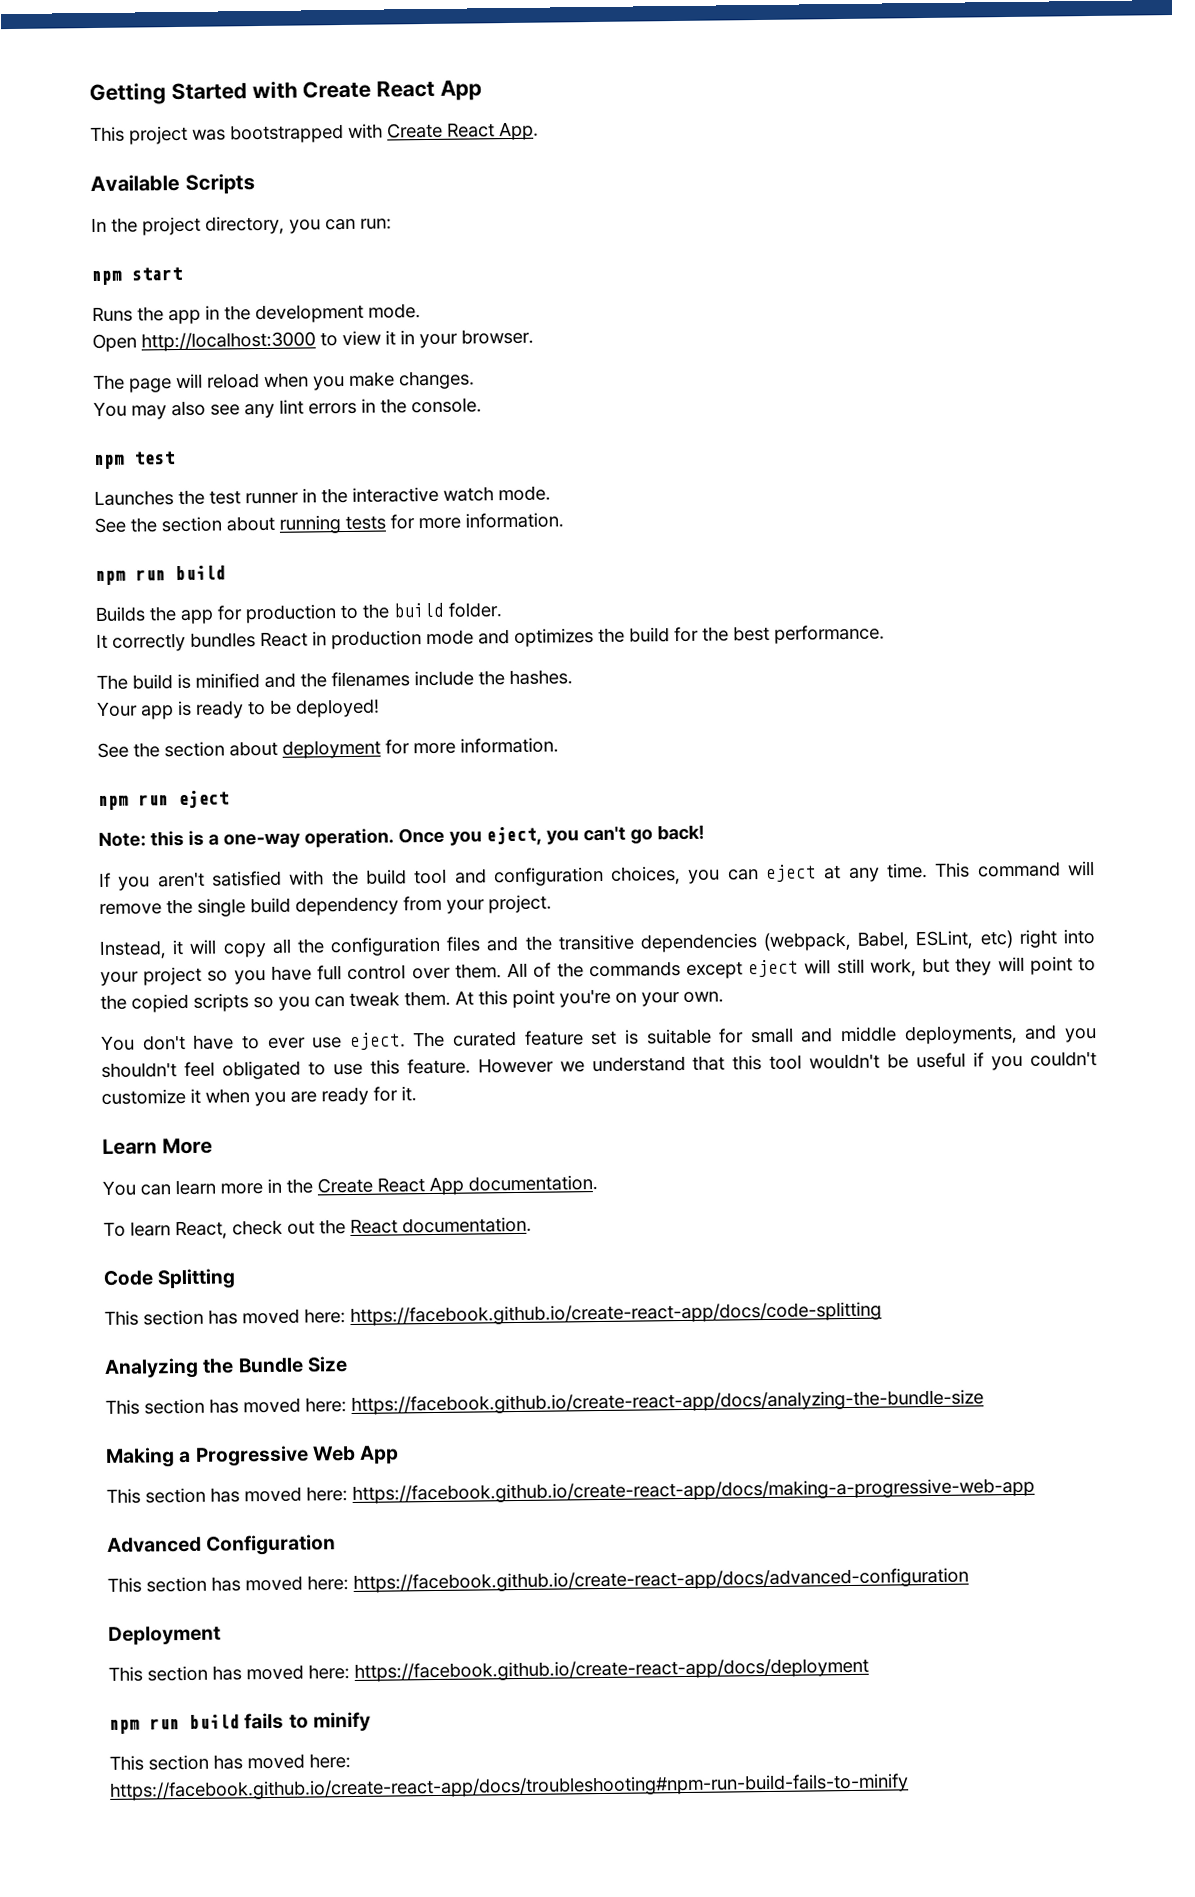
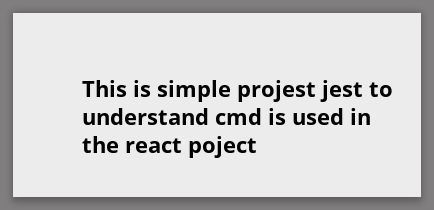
[89,79,483,106] [90,121,539,145] [90,173,255,195] [91,215,392,236] [91,266,182,286] [92,303,421,325] [92,328,534,353] [93,370,475,393] [93,397,482,420] [94,451,175,470] [94,485,551,507] [94,512,564,534] [95,565,226,586] [95,602,503,624] [96,624,885,652] [96,669,573,691] [96,698,380,720] [97,737,559,759] [98,790,229,811] [98,824,705,849] [99,861,1095,891] [99,894,552,917] [99,929,1095,959] [100,956,1097,986] [100,988,724,1013] [101,1024,1098,1051] [101,1050,1098,1080] [101,1086,417,1107] [102,1137,213,1155] [102,1175,598,1196] [103,1216,532,1240] [103,1268,237,1290] [104,1301,882,1327] [104,1356,348,1379] [105,1389,984,1415] [105,1445,400,1468] [106,1477,1035,1504] [107,1534,337,1556] [107,1567,969,1593] [108,1625,221,1645] [108,1657,869,1682] [109,1711,371,1734] [109,1753,351,1771] [110,1773,909,1801] Getting Started with Create React App // This project was bootstrapped with Create React App. // Available Scripts // In the project directory, you can run: // npm start // Runs the app in the development mode. // Open http://localhost:3000 to view it in your browser. // The page will reload when you make changes. // You may also see any lint errors in the console. // npm test // Launches the test runner in the interactive watch mode. // See the section about running tests for more information. // npm run build // Builds the app for production to the build folder. // It correctly bundles React in production mode and optimizes the build for the best performance. // The build is minified and the filenames include the hashes. // Your app is ready to be deployed! // See the section about deployment for more information. // npm run eject // Note: this is a one-way operation. Once you eject, you can't go back! // If you aren't satisfied with the build tool and configuration choices, you can eject at any time. This command will remove the single build dependency from your project. // Instead, it will copy all the configuration files and the transitive dependencies (webpack, Babel, ESLint, etc) right into your project so you have full control over them. All of the commands except eject will still work, but they will point to the copied scripts so you can tweak them. At this point you're on your own. // You don't have to ever use eject. The curated feature set is suitable for small and middle deployments, and you shouldn't feel obligated to use this feature. However we understand that this tool wouldn't be useful if you couldn't customize it when you are ready for it. // Learn More // You can learn more in the Create React App documentation. // To learn React, check out the React documentation. // Code Splitting // This section has moved here: https://facebook.github.io/create-react-app/docs/code-splitting // Analyzing the Bundle Size // This section has moved here: https://facebook.github.io/create-react-app/docs/analyzing-the-bundle-size // Making a Progressive Web App // This section has moved here: https://facebook.github.io/create-react-app/docs/making-a-progressive-web-app // Advanced Configuration // This section has moved here: https://facebook.github.io/create-react-app/docs/advanced-configuration // Deployment // This section has moved here: https://facebook.github.io/create-react-app/docs/deployment // npm run build fails to minify // This section has moved here: https://facebook.github.io/create-react-app/docs/troubleshooting#npm-run-build-fails-to-minify -> [82,80,393,102] [82,108,371,125] [82,136,257,158] This is simple projest jest to understand cmd is used in the react poject

